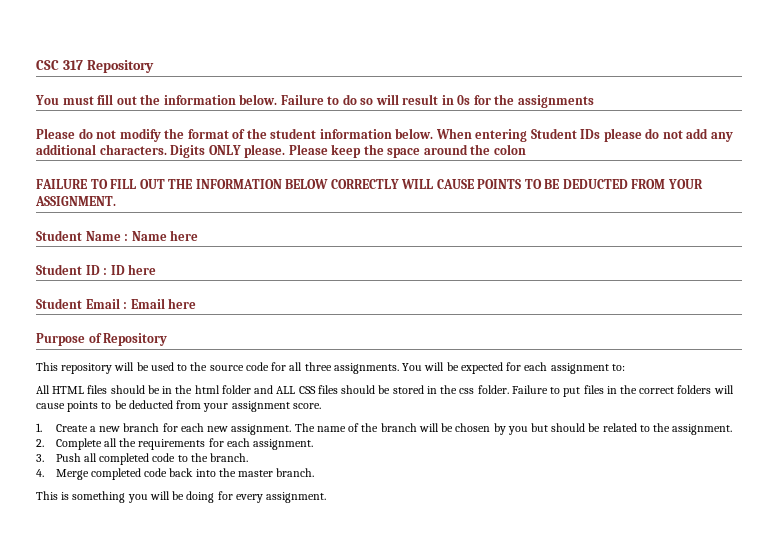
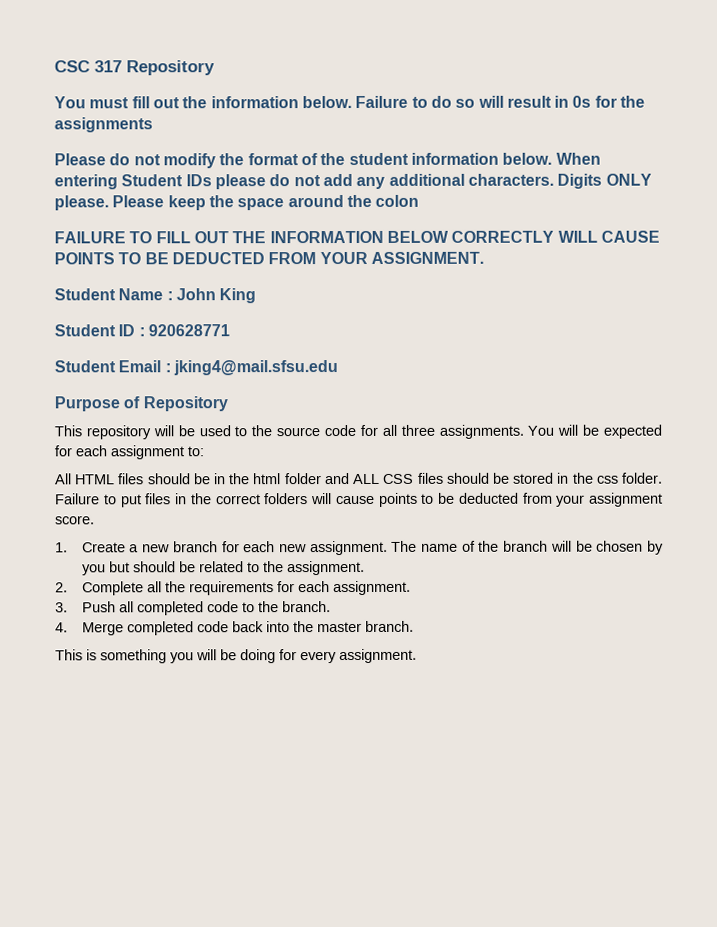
[131,230,199,241] Name here -> [175,288,257,304] John King
[110,264,157,275] ID here -> [147,324,230,337] 920628771
[130,298,197,309] Email here -> [172,360,338,376] jking4@mail.sfsu.edu

